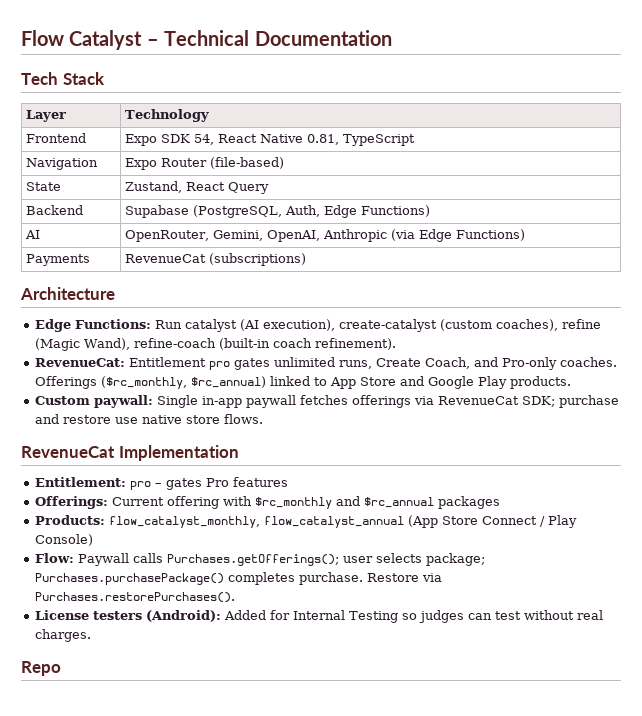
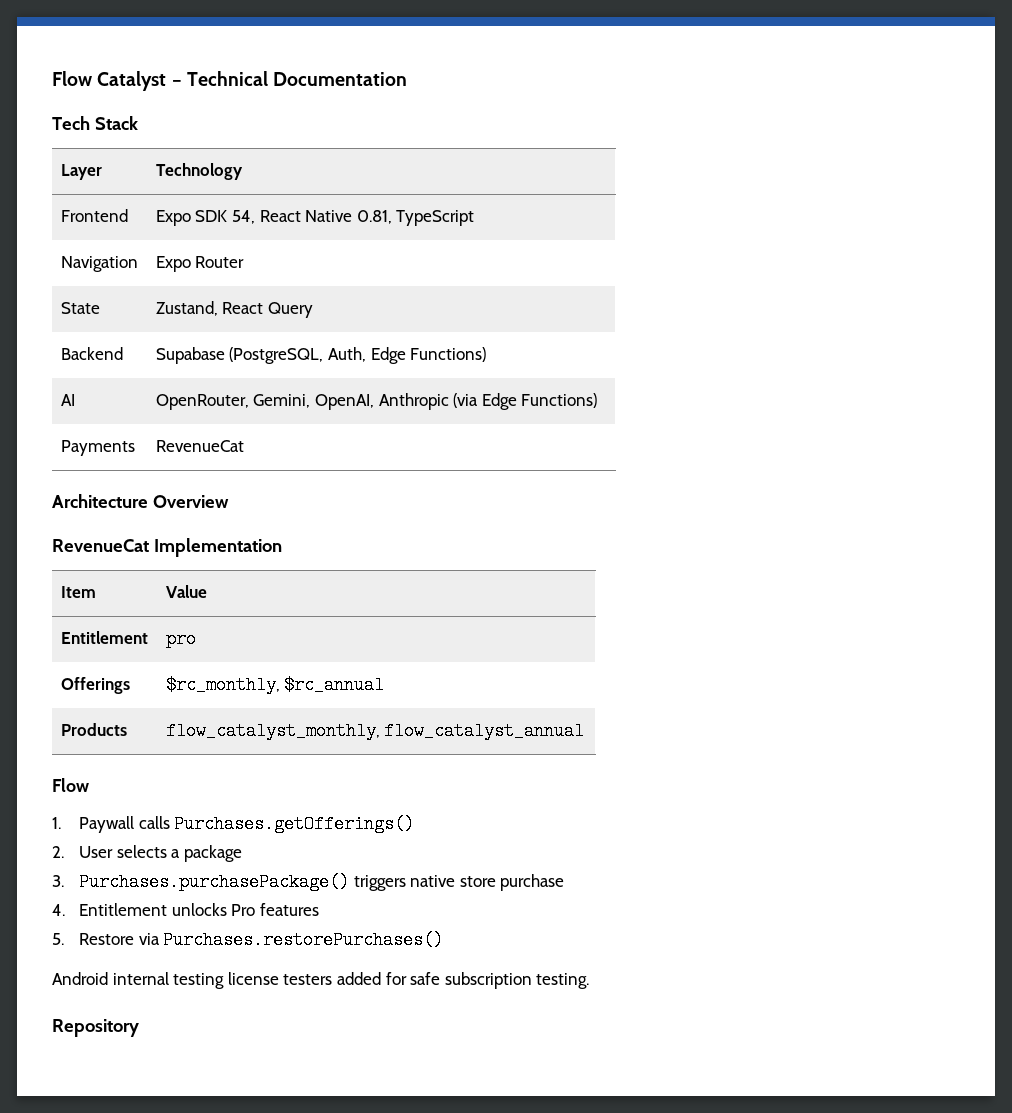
[210,157,285,169] (file-based) -> (245, 262) none
[209,253,307,266] (subscriptions) -> (244, 446) none
[34,319,601,332] [34,338,396,351] [34,357,617,370] [34,376,571,389] [34,395,619,408] [34,414,263,424] [21,445,239,461] [34,477,288,490] [34,496,500,509] [34,515,577,528] [34,534,93,546] [34,553,485,566] [34,572,442,585] [34,592,235,603] [34,610,603,623] [34,629,91,642] [21,661,61,676] // Edge Functions: Run catalyst (AI execution), create-catalyst (custom coaches), refine (Magic Wand), refine-coach (built-in coach refinement). // RevenueCat: Entitlement pro gates unlimited runs, Create Coach, and Pro-only coaches. Offerings ($rc_monthly, $rc_annual) linked to App Store and Google Play products. // Custom paywall: Single in-app paywall fetches offerings via RevenueCat SDK; purchase and restore use native store flows. // RevenueCat Implementation // Entitlement: pro – gates Pro features // Offerings: Current offering with $rc_monthly and $rc_annual packages // Products: flow_catalyst_monthly, flow_catalyst_annual (App Store Connect / Play Console) // Flow: Paywall calls Purchases.getOfferings(); user selects package; Purchases.purchasePackage() completes purchase. Restore via Purchases.restorePurchases(). // License testers (Android): Added for Internal Testing so judges can test without real charges. // Repo -> [152,495,229,508] [52,538,282,557] [60,586,96,598] [165,585,207,598] [60,631,148,644] [165,630,196,648] [60,677,130,694] [165,676,385,694] [60,723,127,736] [165,722,585,740] [52,778,89,792] [52,815,415,833] [52,845,242,862] [52,873,565,891] [52,903,319,916] [52,931,444,949] [52,972,590,989] [52,1019,139,1037] Overview // RevenueCat Implementation // Item | Value // Entitlement | pro // Offerings | $rc_monthly, $rc_annual // Products | flow_catalyst_monthly, flow_catalyst_annual // Flow // 1. Paywall calls Purchases.getOfferings() // 2. User selects a package // 3. Purchases.purchasePackage() triggers native store purchase // 4. Entitlement unlocks Pro features // 5. Restore via Purchases.restorePurchases() // Android internal testing license testers added for safe subscription testing. // Repository

